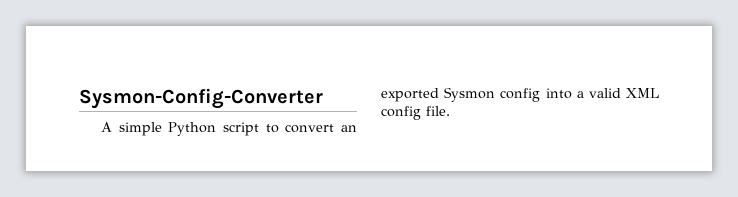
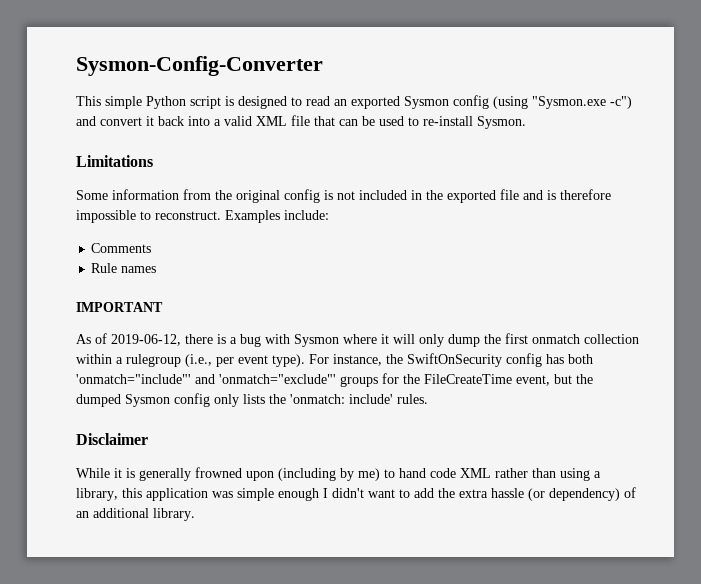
[100,122,112,132] A -> [76,96,101,106] This
[265,124,357,133] [381,87,659,102] [381,106,450,120] to convert an exported Sysmon config into a valid XML config file. -> [225,95,632,109] [76,115,526,129] [76,155,153,167] [76,189,611,203] [76,210,329,223] [91,243,152,253] [91,263,157,273] [76,302,163,312] [76,333,639,347] [76,353,593,367] [76,373,593,387] [76,393,428,407] [76,433,148,445] [76,467,601,481] [76,487,636,501] [76,508,195,521] is designed to read an exported Sysmon config (using "Sysmon.exe -c") and convert it back into a valid XML file that can be used to re-install Sysmon. // Limitations // Some information from the original config is not included in the exported file and is therefore impossible to reconstruct. Examples include: // Comments // Rule names // IMPORTANT // As of 2019-06-12, there is a bug with Sysmon where it will only dump the first onmatch collection within a rulegroup (i.e., per event type). For instance, the SwiftOnSecurity config has both 'onmatch="include"' and 'onmatch="exclude"' groups for the FileCreateTime event, but the dumped Sysmon config only lists the 'onmatch: include' rules. // Disclaimer // While it is generally frowned upon (including by me) to hand code XML rather than using a library, this application was simple enough I didn't want to add the extra hassle (or dependency) of an additional library.

